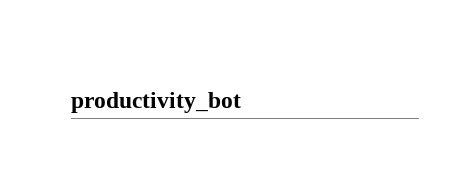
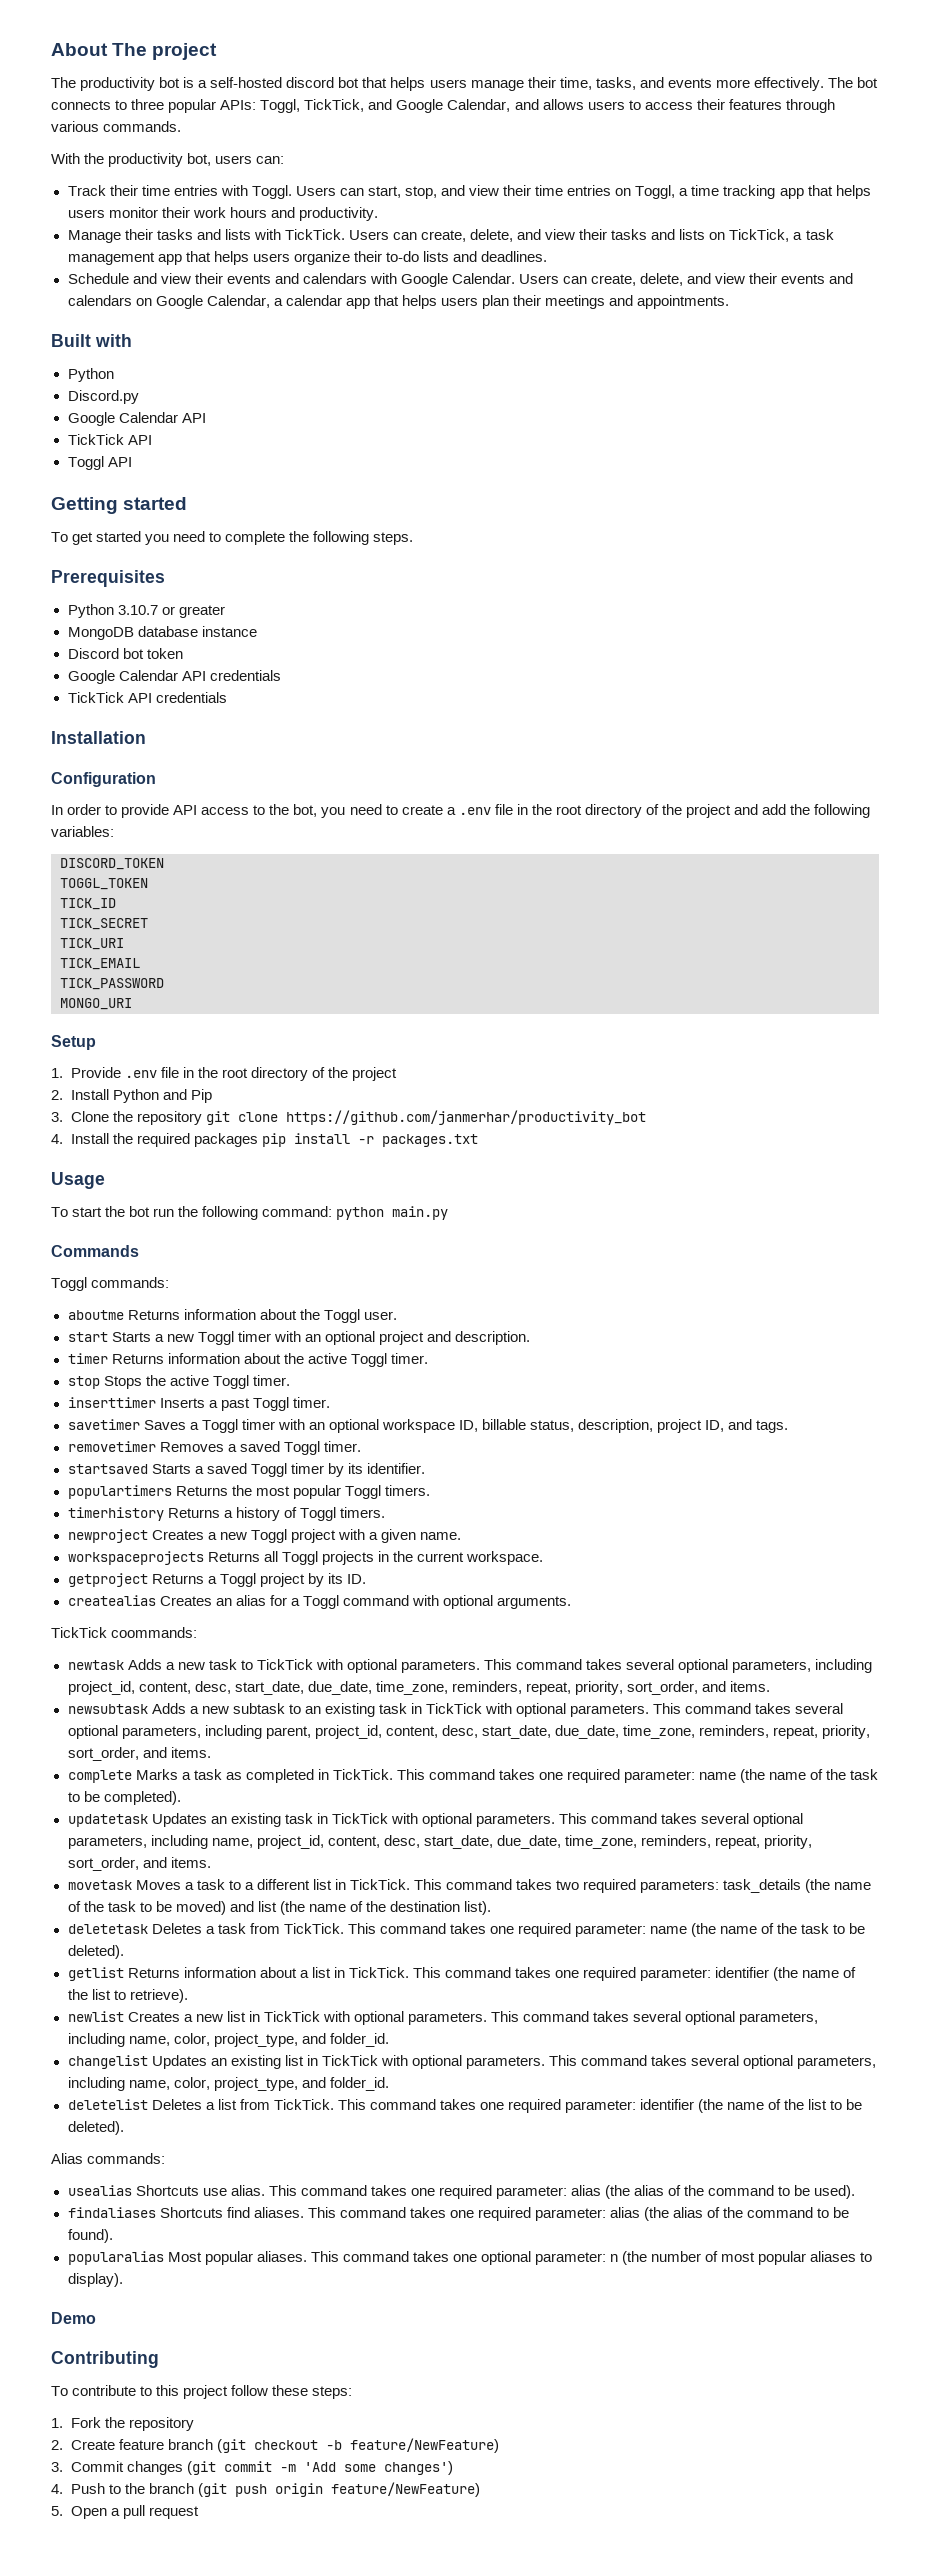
[71,92,241,113] productivity_bot -> [51,43,218,60] [51,77,878,91] [51,99,835,113] [51,121,182,132] [51,153,285,167] [67,185,871,199] [67,207,378,221] [67,229,834,243] [67,251,548,265] [67,273,854,287] [67,295,730,309] [51,334,132,347] [67,368,114,382] [67,390,139,404] [67,412,206,426] [67,434,152,445] [67,456,132,470] [51,497,188,514] [51,531,414,545] [51,570,165,587] [67,604,225,618] [67,626,257,640] [67,648,183,659] [67,670,281,684] [67,692,227,703] [51,731,146,744] [51,772,156,787] [51,804,871,818] [51,826,114,837] [60,858,164,870] [60,878,148,890] [60,898,116,910] [60,918,148,930] [60,938,124,950] [60,958,140,970] [60,978,164,990] [60,998,132,1010] [51,1035,96,1050] [51,1067,397,1081] [51,1089,212,1103] [51,1110,646,1125] [51,1133,478,1147] [51,1172,105,1189] [51,1206,449,1220] [51,1245,139,1257] [51,1277,170,1291] [67,1309,397,1323] [67,1331,531,1345] [67,1353,428,1367] [67,1375,290,1389] [67,1397,330,1411] [67,1419,789,1433] [67,1441,361,1455] [67,1463,425,1477] [67,1485,430,1499] [67,1507,385,1521] [67,1529,461,1543] [67,1551,543,1565] [67,1573,366,1587] [67,1595,572,1609] [51,1627,198,1638] [67,1659,873,1673] [67,1681,771,1695] [67,1703,844,1717] [67,1725,871,1739] [67,1747,211,1761] [67,1769,879,1783] [67,1791,181,1805] [67,1813,804,1827] [67,1835,813,1849] [67,1857,211,1871] [67,1879,872,1893] [67,1901,492,1915] [67,1923,866,1937] [67,1945,124,1959] [67,1967,857,1981] [67,1989,188,2003] [67,2011,819,2025] [67,2033,389,2047] [67,2055,877,2069] [67,2077,389,2091] [67,2099,863,2113] [67,2121,124,2135] [51,2153,166,2164] [67,2185,856,2199] [67,2207,850,2221] [67,2229,113,2243] [67,2251,873,2265] [67,2273,123,2287] [51,2312,96,2324] [51,2351,159,2368] [51,2385,353,2399] [51,2417,194,2431] [51,2438,499,2453] [51,2461,453,2475] [51,2482,480,2497] [51,2505,199,2519] About The project // The productivity bot is a self-hosted discord bot that helps users manage their time, tasks, and events more effectively. The bot connects to three popular APIs: Toggl, TickTick, and Google Calendar, and allows users to access their features through various commands. // With the productivity bot, users can: // Track their time entries with Toggl. Users can start, stop, and view their time entries on Toggl, a time tracking app that helps users monitor their work hours and productivity. // Manage their tasks and lists with TickTick. Users can create, delete, and view their tasks and lists on TickTick, a task management app that helps users organize their to-do lists and deadlines. // Schedule and view their events and calendars with Google Calendar. Users can create, delete, and view their events and calendars on Google Calendar, a calendar app that helps users plan their meetings and appointments. // Built with // Python // Discord.py // Google Calendar API // TickTick API // Toggl API // Getting started // To get started you need to complete the following steps. // Prerequisites // Python 3.10.7 or greater // MongoDB database instance // Discord bot token // Google Calendar API credentials // TickTick API credentials // Installation // Configuration // In order to provide API access to the bot, you need to create a .env file in the root directory of the project and add the following variables: // DISCORD_TOKEN // TOGGL_TOKEN // TICK_ID // TICK_SECRET // TICK_URI // TICK_EMAIL // TICK_PASSWORD // MONGO_URI // Setup // 1. Provide .env file in the root directory of the project // 2. Install Python and Pip // 3. Clone the repository git clone https://github.com/janmerhar/productivity_bot // 4. Install the required packages pip install -r packages.txt // Usage // To start the bot run the following command: python main.py // Commands // Toggl commands: // aboutme Returns information about the Toggl user. // start Starts a new Toggl timer with an optional project and description. // timer Returns information about the active Toggl timer. // stop Stops the active Toggl timer. // inserttimer Inserts a past Toggl timer. // savetimer Saves a Toggl timer with an optional workspace ID, billable status, description, project ID, and tags. // removetimer Removes a saved Toggl timer. // startsaved Starts a saved Toggl timer by its identifier. // populartimers Returns the most popular Toggl timers. // timerhistory Returns a history of Toggl timers. // newproject Creates a new Toggl project with a given name. // workspaceprojects Returns all Toggl projects in the current workspace. // getproject Returns a Toggl project by its ID. // createalias Creates an alias for a Toggl command with optional arguments. // TickTick coommands: // newtask Adds a new task to TickTick with optional parameters. This command takes several optional parameters, including project_id, content, desc, start_date, due_date, time_zone, reminders, repeat, priority, sort_order, and items. // newsubtask Adds a new subtask to an existing task in TickTick with optional parameters. This command takes several optional parameters, including parent, project_id, content, desc, start_date, due_date, time_zone, reminders, repeat, priority, sort_order, and items. // complete Marks a task as completed in TickTick. This command takes one required parameter: name (the name of the task to be completed). // updatetask Updates an existing task in TickTick with optional parameters. This command takes several optional parameters, including name, project_id, content, desc, start_date, due_date, time_zone, reminders, repeat, priority, sort_order, and items. // movetask Moves a task to a different list in TickTick. This command takes two required parameters: task_details (the name of the task to be moved) and list (the name of the destination list). // deletetask Deletes a task from TickTick. This command takes one required parameter: name (the name of the task to be deleted). // getlist Returns information about a list in TickTick. This command takes one required parameter: identifier (the name of the list to retrieve). // newlist Creates a new list in TickTick with optional parameters. This command takes several optional parameters, including name, color, project_type, and folder_id. // changelist Updates an existing list in TickTick with optional parameters. This command takes several optional parameters, including name, color, project_type, and folder_id. // deletelist Deletes a list from TickTick. This command takes one required parameter: identifier (the name of the list to be deleted). // Alias commands: // usealias Shortcuts use alias. This command takes one required parameter: alias (the alias of the command to be used). // findaliases Shortcuts find aliases. This command takes one required parameter: alias (the alias of the command to be found). // popularalias Most popular aliases. This command takes one optional parameter: n (the number of most popular aliases to display). // Demo // Contributing // To contribute to this project follow these steps: // 1. Fork the repository // 2. Create feature branch (git checkout -b feature/NewFeature) // 3. Commit changes (git commit -m 'Add some changes') // 4. Push to the branch (git push origin feature/NewFeature) // 5. Open a pull request

